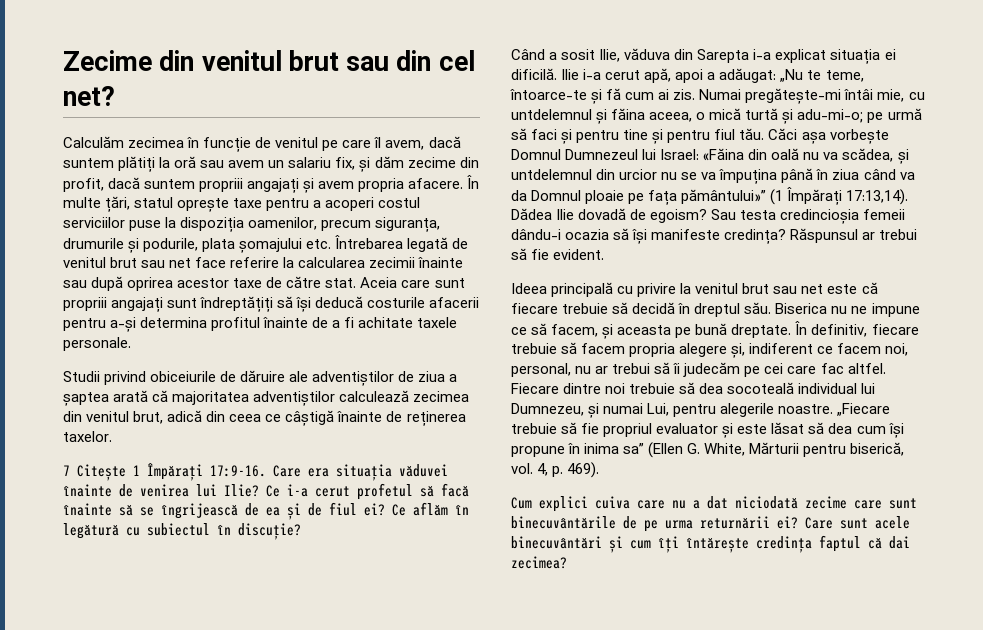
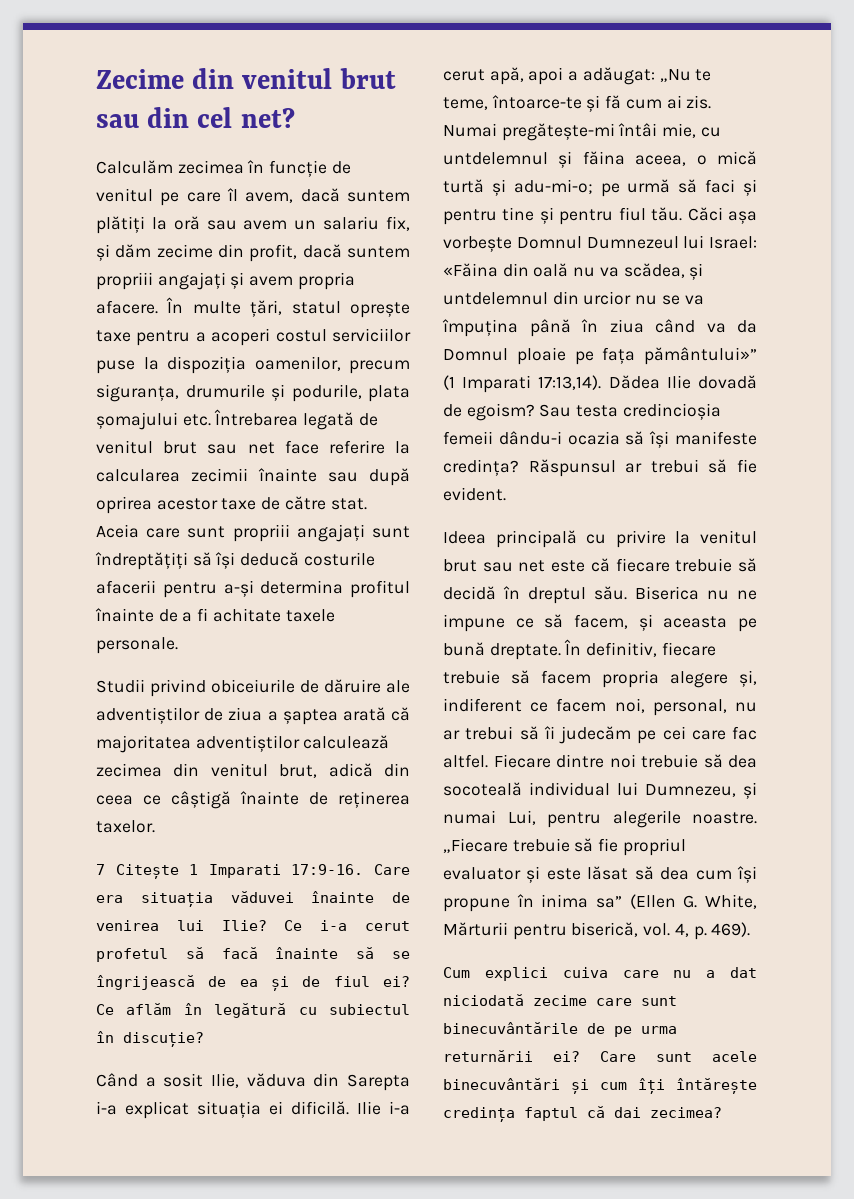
[147,463,203,481] Împărați -> [208,864,281,878] Imparati
[787,187,843,205] Împărați -> [462,375,532,393] Imparati

